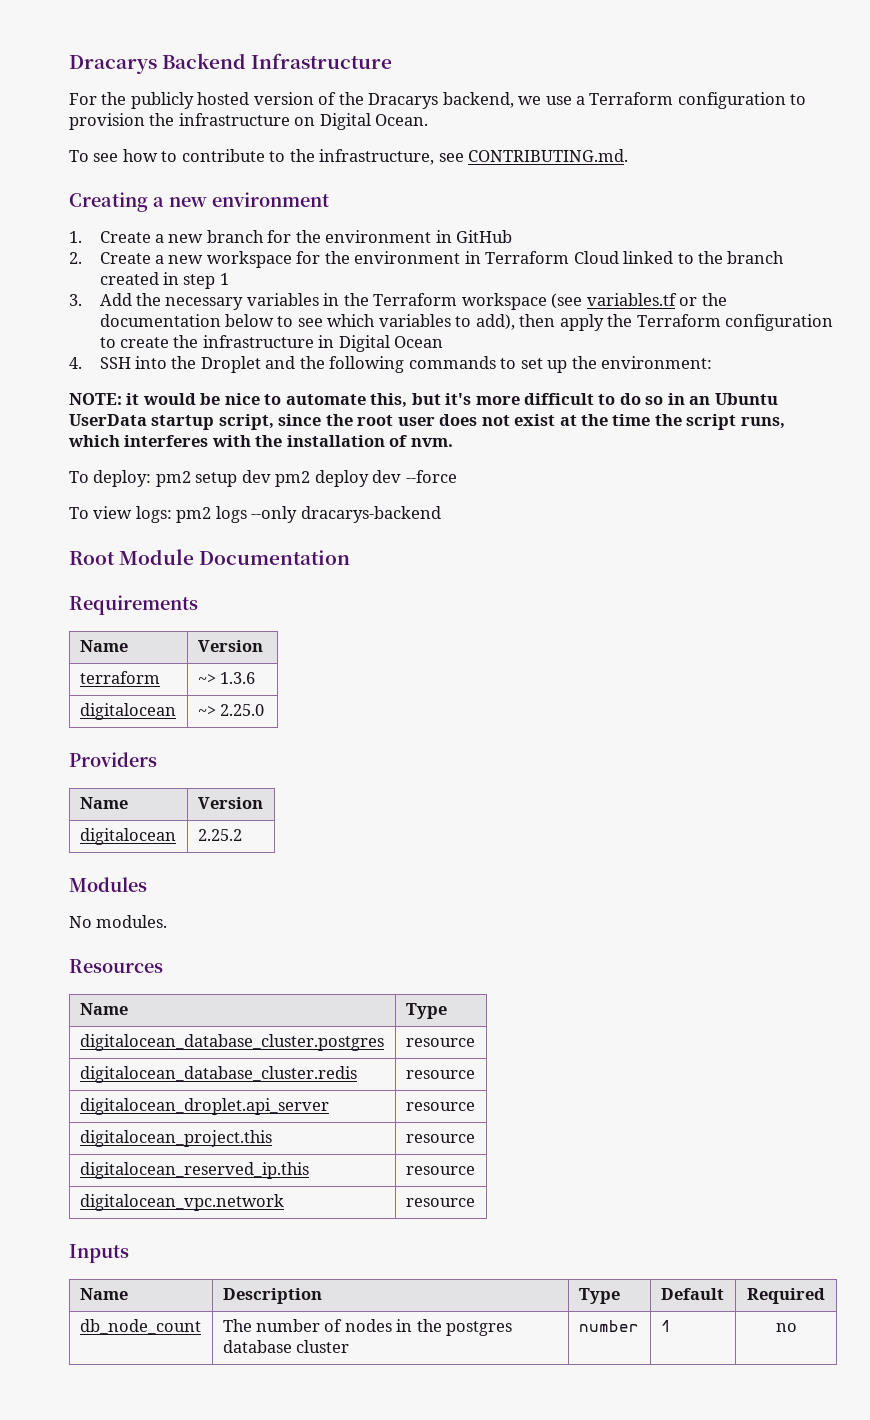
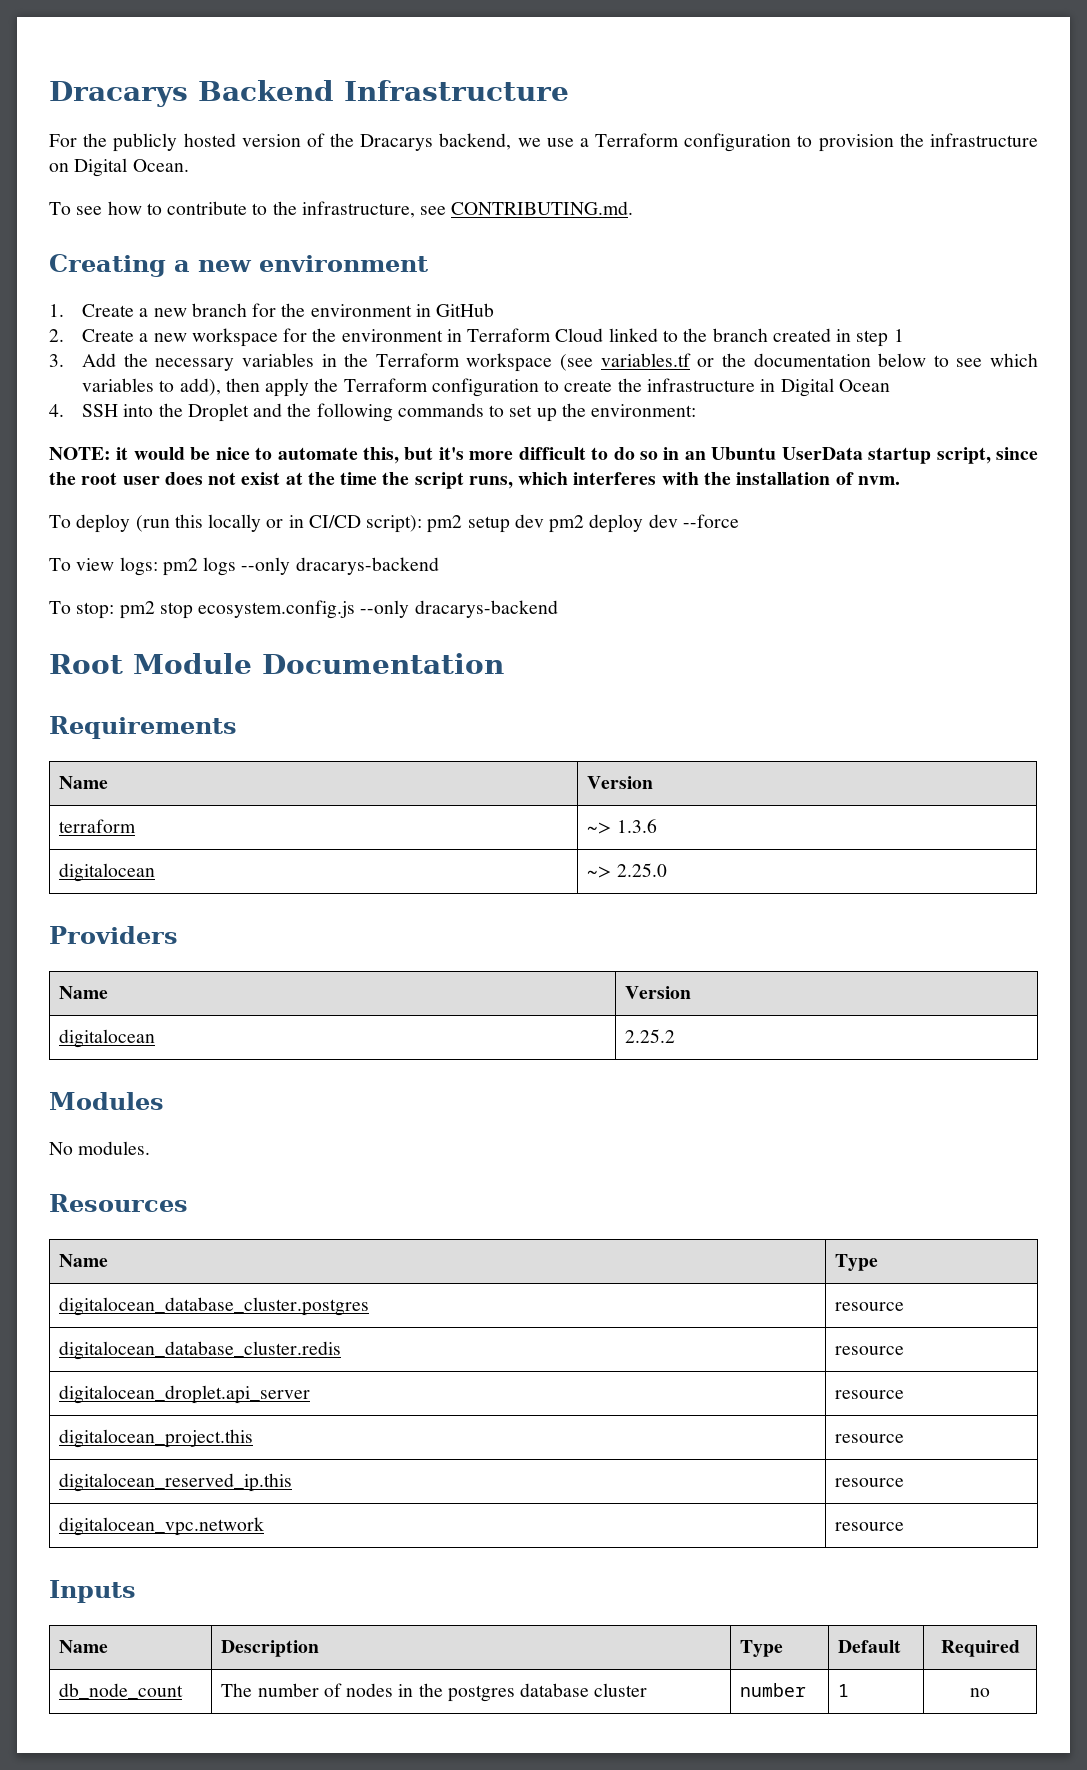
[93,470,152,487] deploy: -> [76,514,423,533] deploy (run this locally or in CI/CD script):
(441, 514) none -> [49,600,558,619] // To stop: pm2 stop ecosystem.config.js --only dracarys-backend

